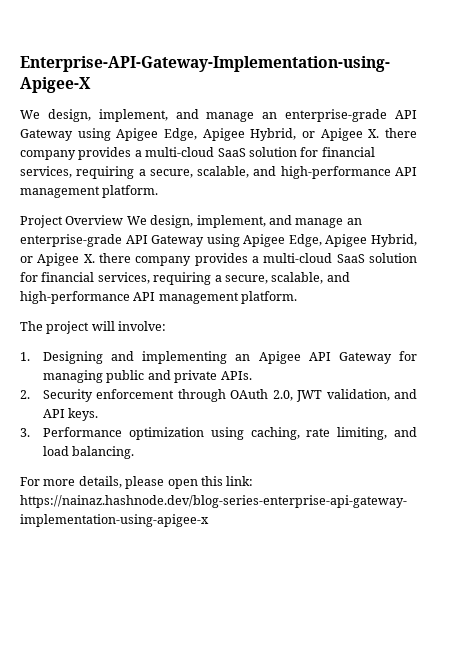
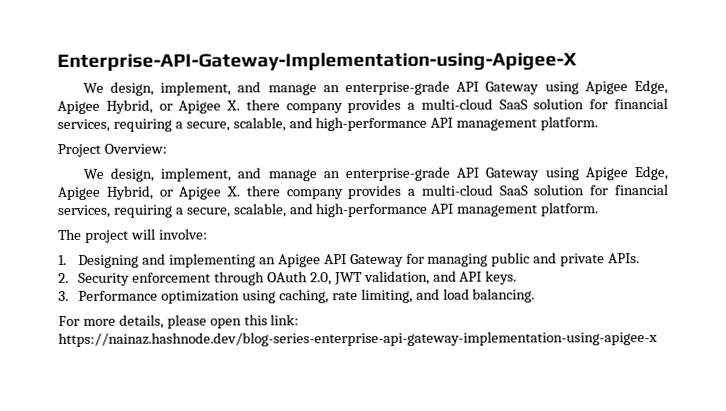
[65,215,124,225] Overview -> [103,143,167,154] Overview: //

